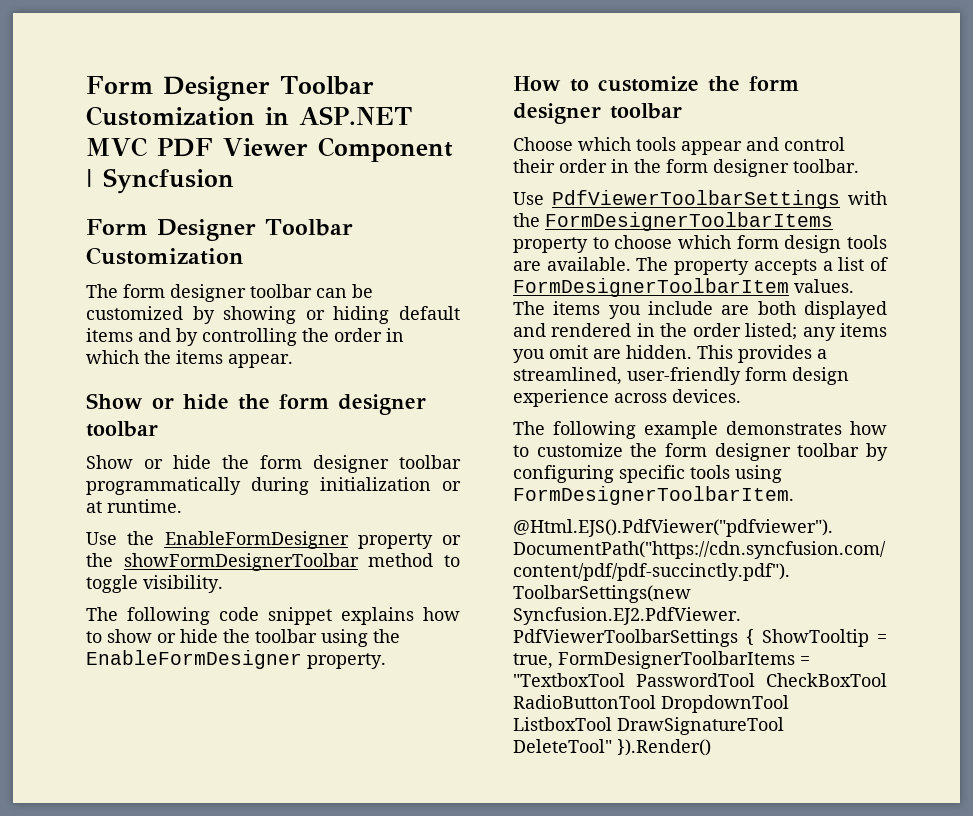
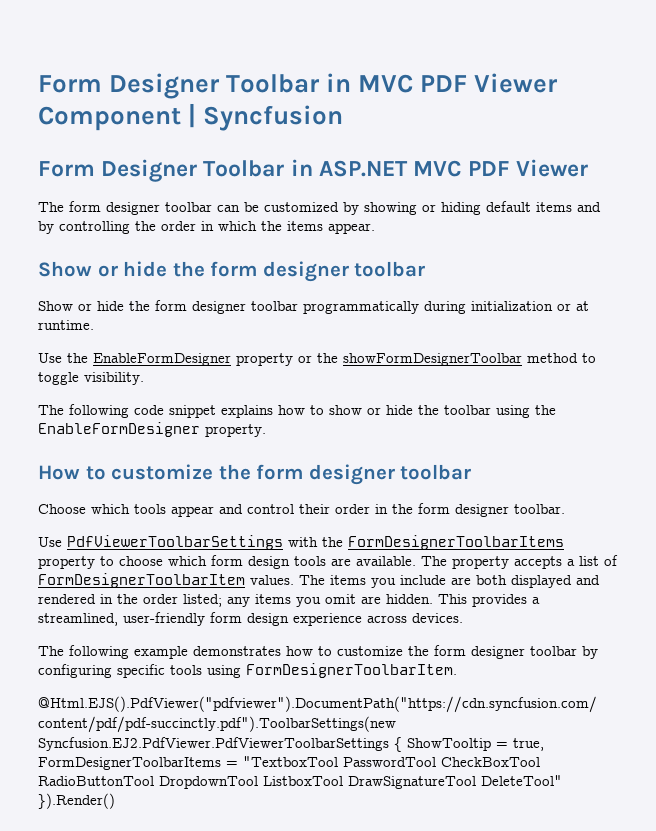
[86,76,374,101] [86,106,412,126] Form Designer Toolbar Customization in ASP.NET -> [38,73,352,99] Form Designer Toolbar in
[86,247,244,265] Customization -> [290,159,589,177] in ASP.NET MVC PDF Viewer

